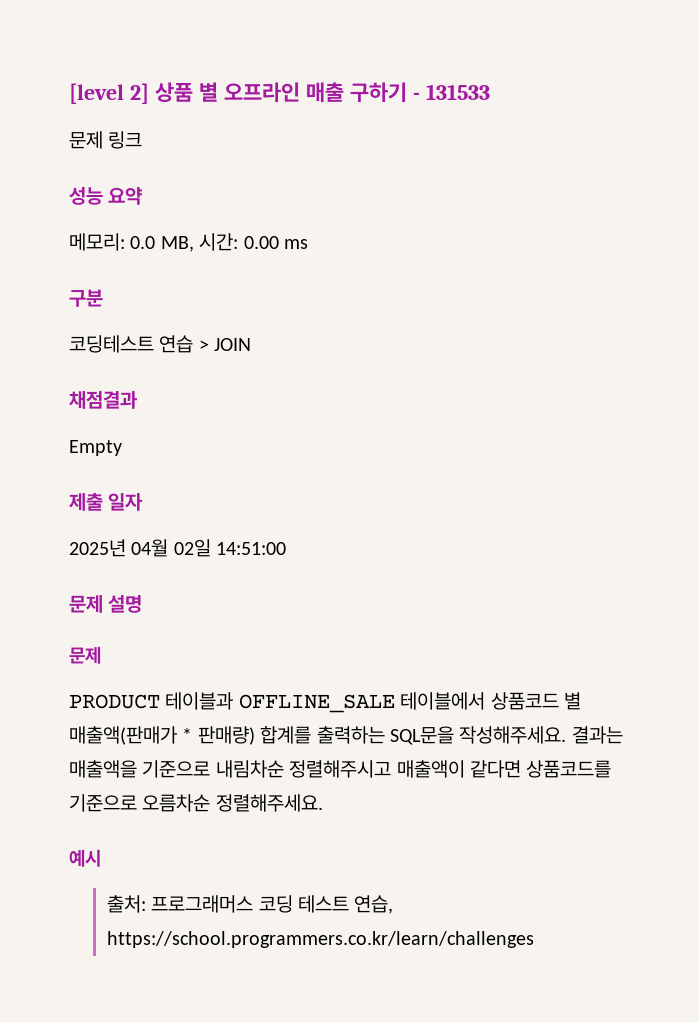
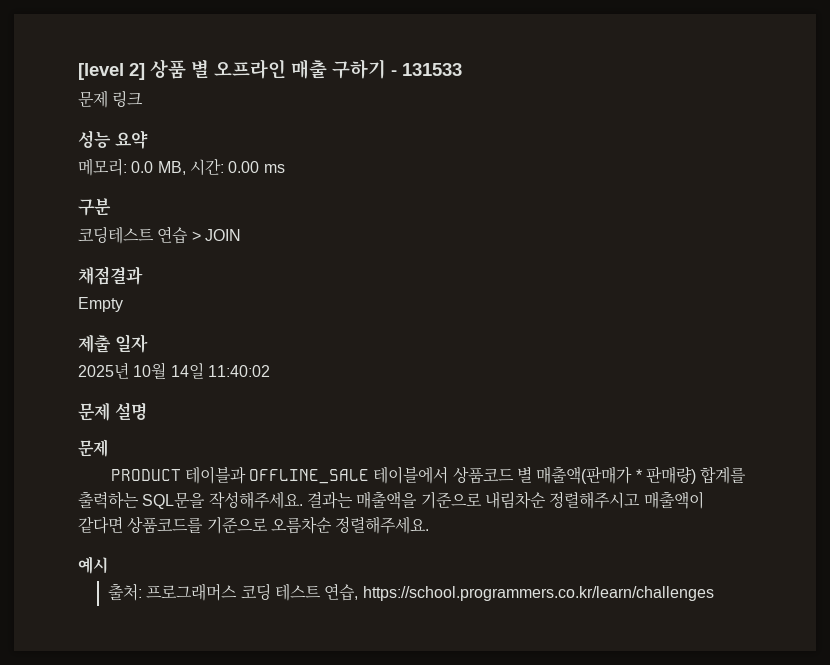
[131,539,287,557] 04월 02일 14:51:00 -> [133,362,270,379] 10월 14일 11:40:02

